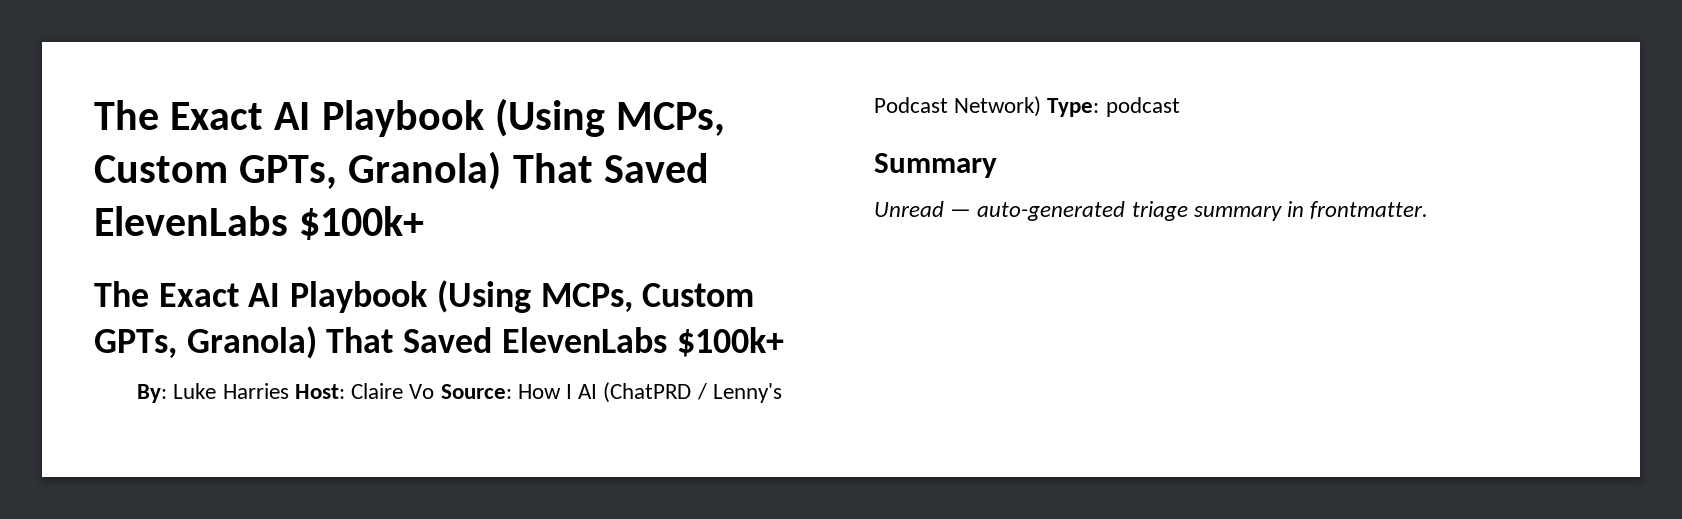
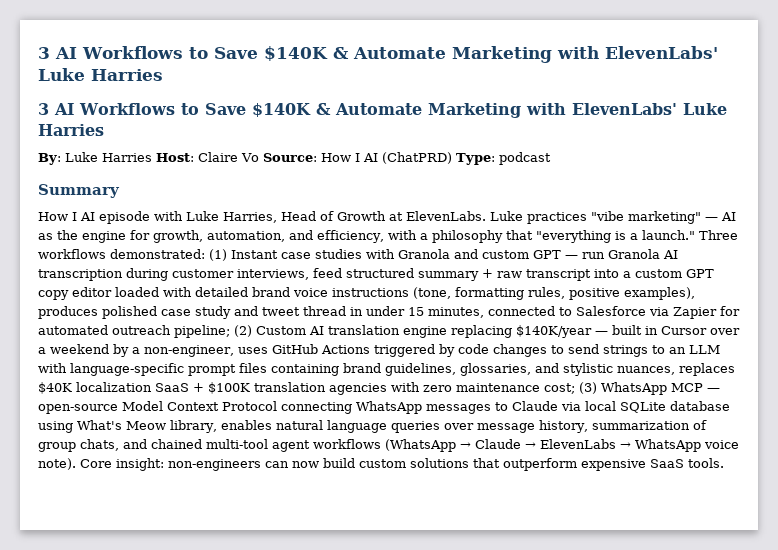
[94,98,726,137] [94,151,709,190] [94,206,425,240] [94,280,755,313] [94,326,784,359] The Exact AI Playbook (Using MCPs, Custom GPTs, Granola) That Saved ElevenLabs $100k+ // The Exact AI Playbook (Using MCPs, Custom GPTs, Granola) That Saved ElevenLabs $100k+ -> [38,46,718,63] [38,68,163,81] [38,103,727,118] [38,124,104,136] 3 AI Workflows to Save $140K & Automate Marketing with ElevenLabs' Luke Harries // 3 AI Workflows to Save $140K & Automate Marketing with ElevenLabs' Luke Harries
[603,382,782,403] [874,96,1180,117] [874,153,997,178] [874,201,1429,221] (ChatPRD / Lenny's Podcast Network) Type: podcast // Summary // Unread — auto-generated triage summary in frontmatter. -> [381,152,551,165] [38,184,120,198] [38,211,736,224] [38,230,738,243] [38,249,678,261] [38,268,714,281] [38,287,695,300] [38,306,740,319] [38,325,740,338] [38,344,720,357] [38,363,735,376] [38,382,720,395] [38,401,730,414] [38,420,707,433] [38,439,739,452] [38,458,724,471] (ChatPRD) Type: podcast // Summary // How I AI episode with Luke Harries, Head of Growth at ElevenLabs. Luke practices "vibe marketing" — AI as the engine for growth, automation, and efficiency, with a philosophy that "everything is a launch." Three workflows demonstrated: (1) Instant case studies with Granola and custom GPT — run Granola AI transcription during customer interviews, feed structured summary + raw transcript into a custom GPT copy editor loaded with detailed brand voice instructions (tone, formatting rules, positive examples), produces polished case study and tweet thread in under 15 minutes, connected to Salesforce via Zapier for automated outreach pipeline; (2) Custom AI translation engine replacing $140K/year — built in Cursor over a weekend by a non-engineer, uses GitHub Actions triggered by code changes to send strings to an LLM with language-specific prompt files containing brand guidelines, glossaries, and stylistic nuances, replaces $40K localization SaaS + $100K translation agencies with zero maintenance cost; (3) WhatsApp MCP — open-source Model Context Protocol connecting WhatsApp messages to Claude via local SQLite database using What's Meow library, enables natural language queries over message history, summarization of group chats, and chained multi-tool agent workflows (WhatsApp → Claude → ElevenLabs → WhatsApp voice note). Core insight: non-engineers can now build custom solutions that outperform expensive SaaS tools.

